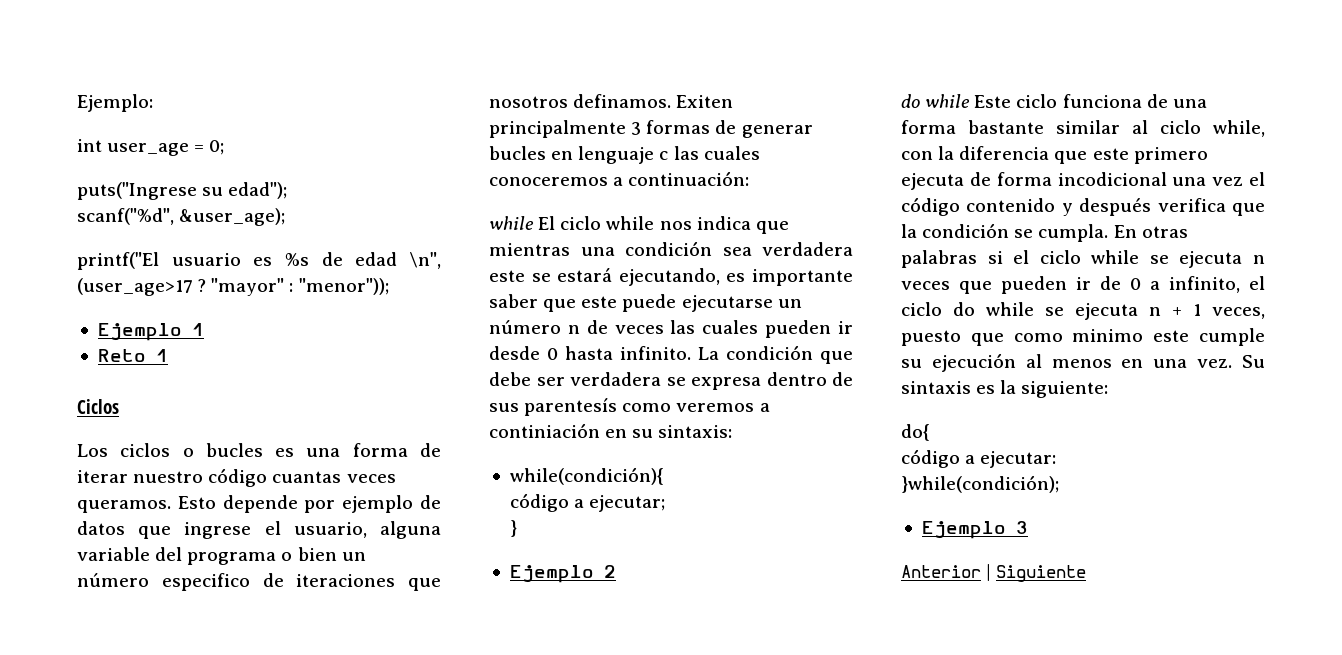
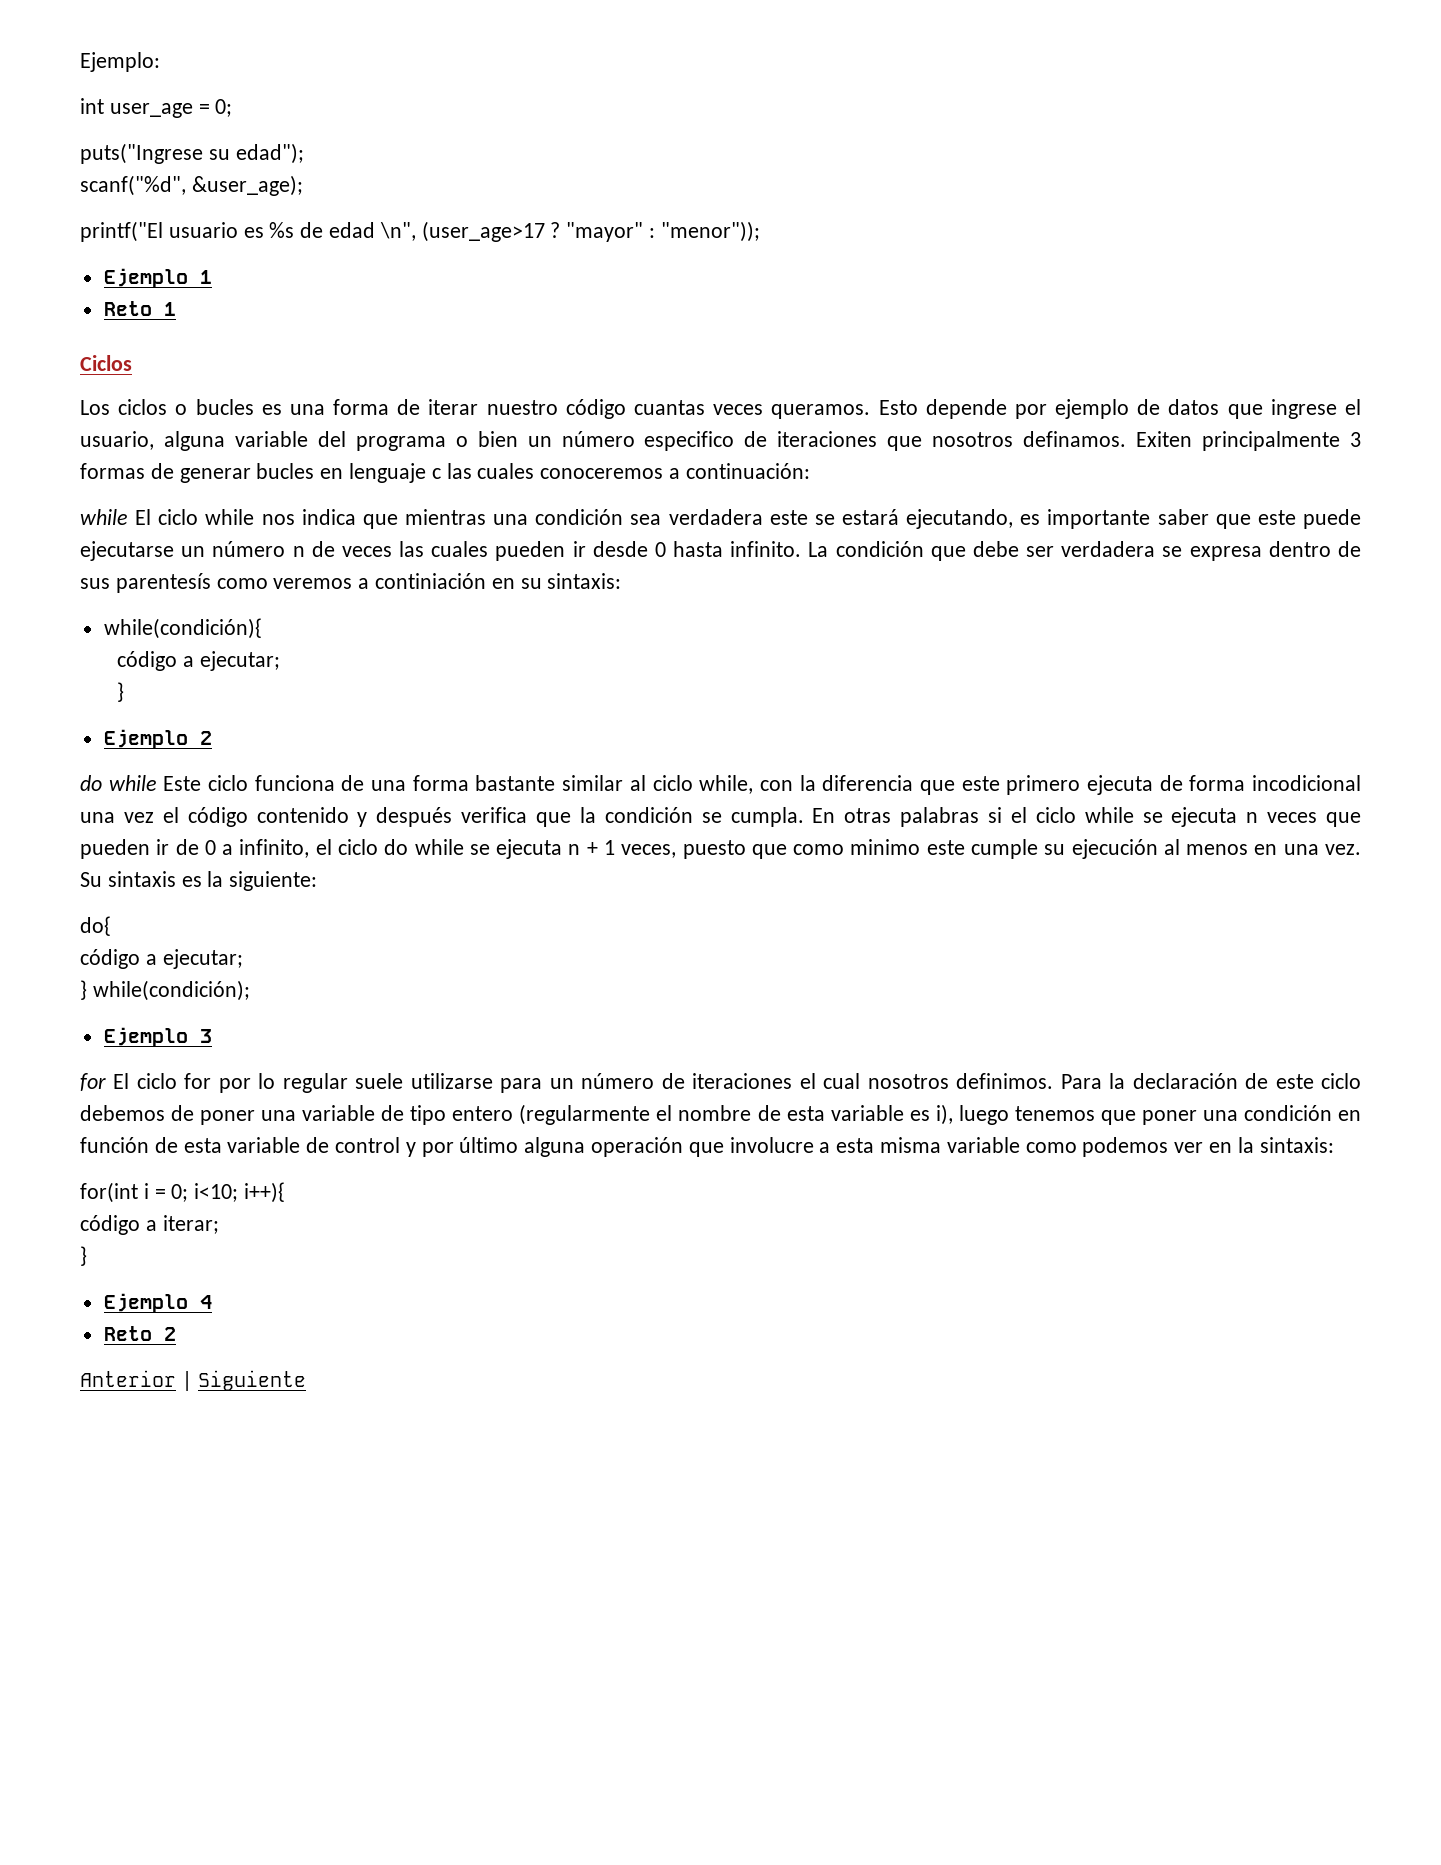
[980,451,1057,468] [901,475,1059,493] ejecutar: // }while(condición); -> [162,949,243,969] [80,980,250,1001] ejecutar; // } while(condición);
(1028, 527) none -> [80,1073,1362,1093] [80,1104,1361,1125] [80,1137,1334,1157] [80,1182,286,1203] [80,1215,219,1235] [80,1246,87,1266] [103,1293,212,1313] [103,1326,176,1341] // for El ciclo for por lo regular suele utilizarse para un número de iteraciones el cual nosotros definimos. Para la declaración de este ciclo debemos de poner una variable de tipo entero (regularmente el nombre de esta variable es i), luego tenemos que poner una condición en función de esta variable de control y por último alguna operación que involucre a esta misma variable como podemos ver en la sintaxis: // for(int i = 0; i<10; i++){ // código a iterar; // } // Ejemplo 4 // Reto 2

